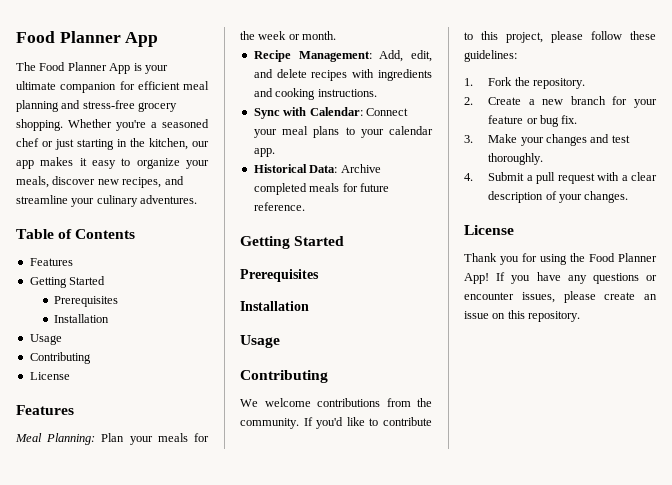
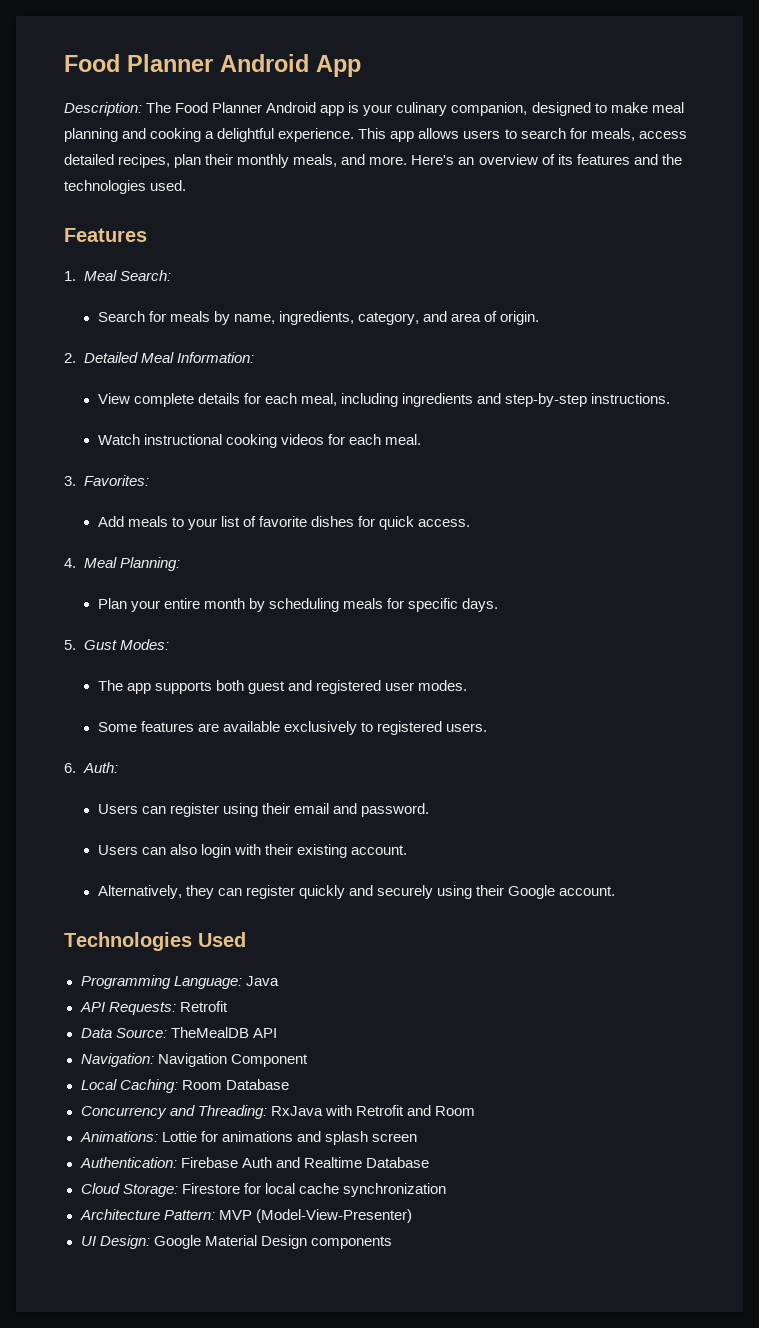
[16,31,121,43] Food Planner -> [64,54,309,72] Food Planner Android
(159, 39) none -> [64,102,142,116] Description:
[109,63,168,74] [16,81,209,93] [16,100,178,112] [16,119,209,131] [16,138,209,150] [16,157,209,169] [16,176,184,188] [16,195,198,207] [16,229,136,239] [29,258,73,266] [29,276,106,288] [54,296,119,307] [54,314,110,323] [29,334,62,345] [29,352,91,364] [29,372,70,380] [16,405,74,415] App is your ultimate companion for efficient meal planning and stress-free grocery shopping. Whether you're a seasoned chef or just starting in the kitchen, our app makes it easy to organize your meals, discover new recipes, and streamline your culinary adventures. // Table of Contents // Features // Getting Started // Prerequisites // Installation // Usage // Contributing // License // Features // -> [266,102,684,116] [64,128,687,142] [64,154,682,168] [64,180,187,194] [64,228,147,242] [64,270,171,281] [97,311,540,325] [64,352,254,363] [97,393,671,407] [97,434,421,448] [64,475,149,486] [97,516,471,530] [64,558,76,568] Android app is your culinary companion, designed to make meal planning and cooking a delightful experience. This app allows users to search for meals, access detailed recipes, plan their monthly meals, and more. Here's an overview of its features and the technologies used. // Features // 1. Meal Search: // Search for meals by name, ingredients, category, and area of origin. // 2. Detailed Meal Information: // View complete details for each meal, including ingredients and step-by-step instructions. // Watch instructional cooking videos for each meal. // 3. Favorites: // Add meals to your list of favorite dishes for quick access. // 4.
(96, 439) none -> (180, 564) //
[157,433,209,442] [240,31,337,40] [253,50,432,62] [253,69,432,81] [253,88,377,100] [253,107,408,119] [253,126,433,138] [253,148,275,157] [253,164,381,173] [253,183,389,195] [253,202,305,211] [240,236,345,249] [240,269,319,282] [240,301,309,311] [240,335,280,348] [240,370,328,383] [240,398,432,407] [240,417,432,429] [464,31,656,43] [464,50,517,62] [464,77,586,89] [464,96,657,108] [488,115,578,127] [464,134,630,146] [488,153,544,165] [464,172,657,184] [488,191,629,203] [464,225,514,235] [464,253,657,265] [464,272,657,284] [464,291,657,303] [464,310,581,322] meals for the week or month. // Recipe Management: Add, edit, and delete recipes with ingredients and cooking instructions. // Sync with Calendar: Connect your meal plans to your calendar app. // Historical Data: Archive completed meals for future reference. // Getting Started // Prerequisites // Installation // Usage // Contributing // We welcome contributions from the community. If you'd like to contribute to this project, please follow these guidelines: // 1. Fork the repository. // 2. Create a new branch for your feature or bug fix. // 3. Make your changes and test thoroughly. // 4. Submit a pull request with a clear description of your changes. // License // Thank you for using the Food Planner App! If you have any questions or encounter issues, please create an issue on this repository. -> [163,598,499,612] [64,639,169,650] [97,680,468,694] [97,721,487,735] [64,762,118,773] [97,803,429,817] [97,844,407,858] [97,885,616,899] [64,932,246,951] [80,975,279,989] [79,1001,228,1015] [80,1027,277,1038] [80,1053,308,1067] [80,1079,289,1093] [80,1105,475,1119] [79,1131,417,1145] [79,1157,429,1168] [80,1183,446,1197] [79,1209,412,1223] [80,1235,392,1249] entire month by scheduling meals for specific days. // 5. Gust Modes: // The app supports both guest and registered user modes. // Some features are available exclusively to registered users. // 6. Auth: // Users can register using their email and password. // Users can also login with their existing account. // Alternatively, they can register quickly and securely using their Google account. // Technologies Used // Programming Language: Java // API Requests: Retrofit // Data Source: TheMealDB API // Navigation: Navigation Component // Local Caching: Room Database // Concurrency and Threading: RxJava with Retrofit and Room // Animations: Lottie for animations and splash screen // Authentication: Firebase Auth and Realtime Database // Cloud Storage: Firestore for local cache synchronization // Architecture Pattern: MVP (Model-View-Presenter) // UI Design: Google Material Design components

